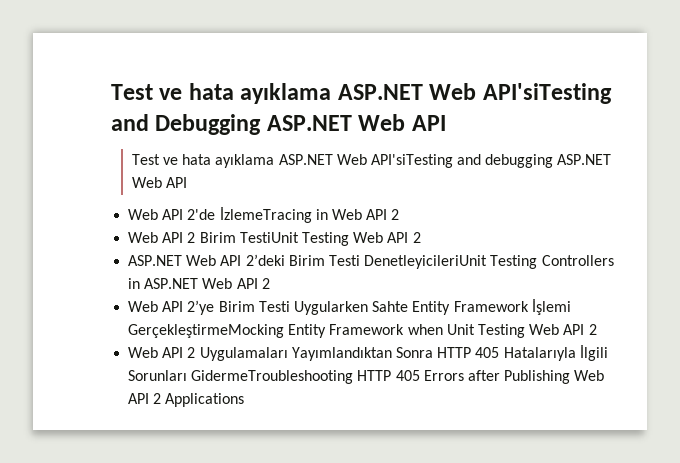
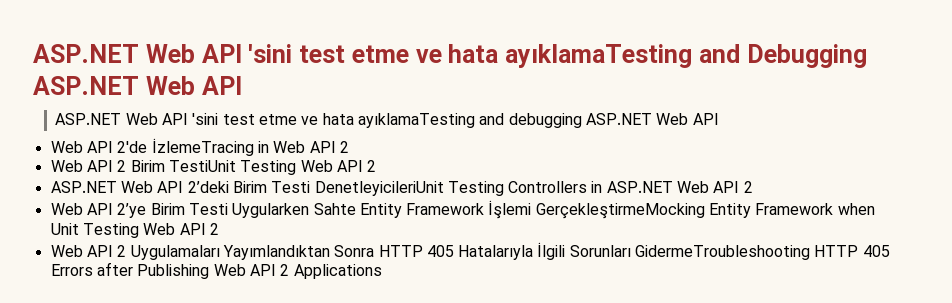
[111,83,612,104] Test ve hata ayıklama ASP.NET Web API'siTesting -> [33,44,692,68] ASP.NET Web API 'sini test etme ve hata ayıklamaTesting
[131,154,453,168] Test ve hata ayıklama ASP.NET Web API'siTesting -> [55,113,475,128] ASP.NET Web API 'sini test etme ve hata ayıklamaTesting

